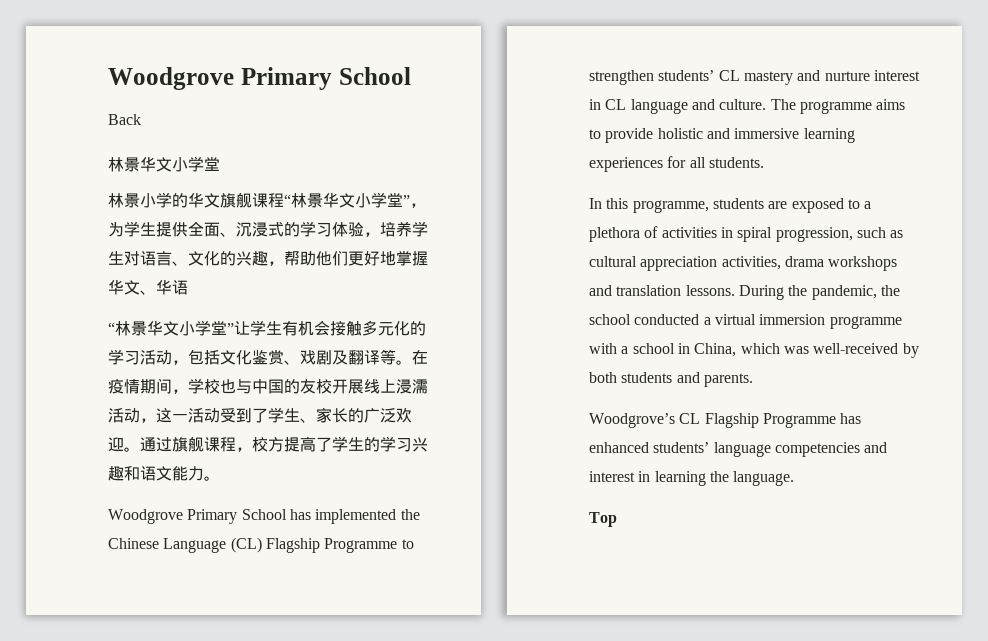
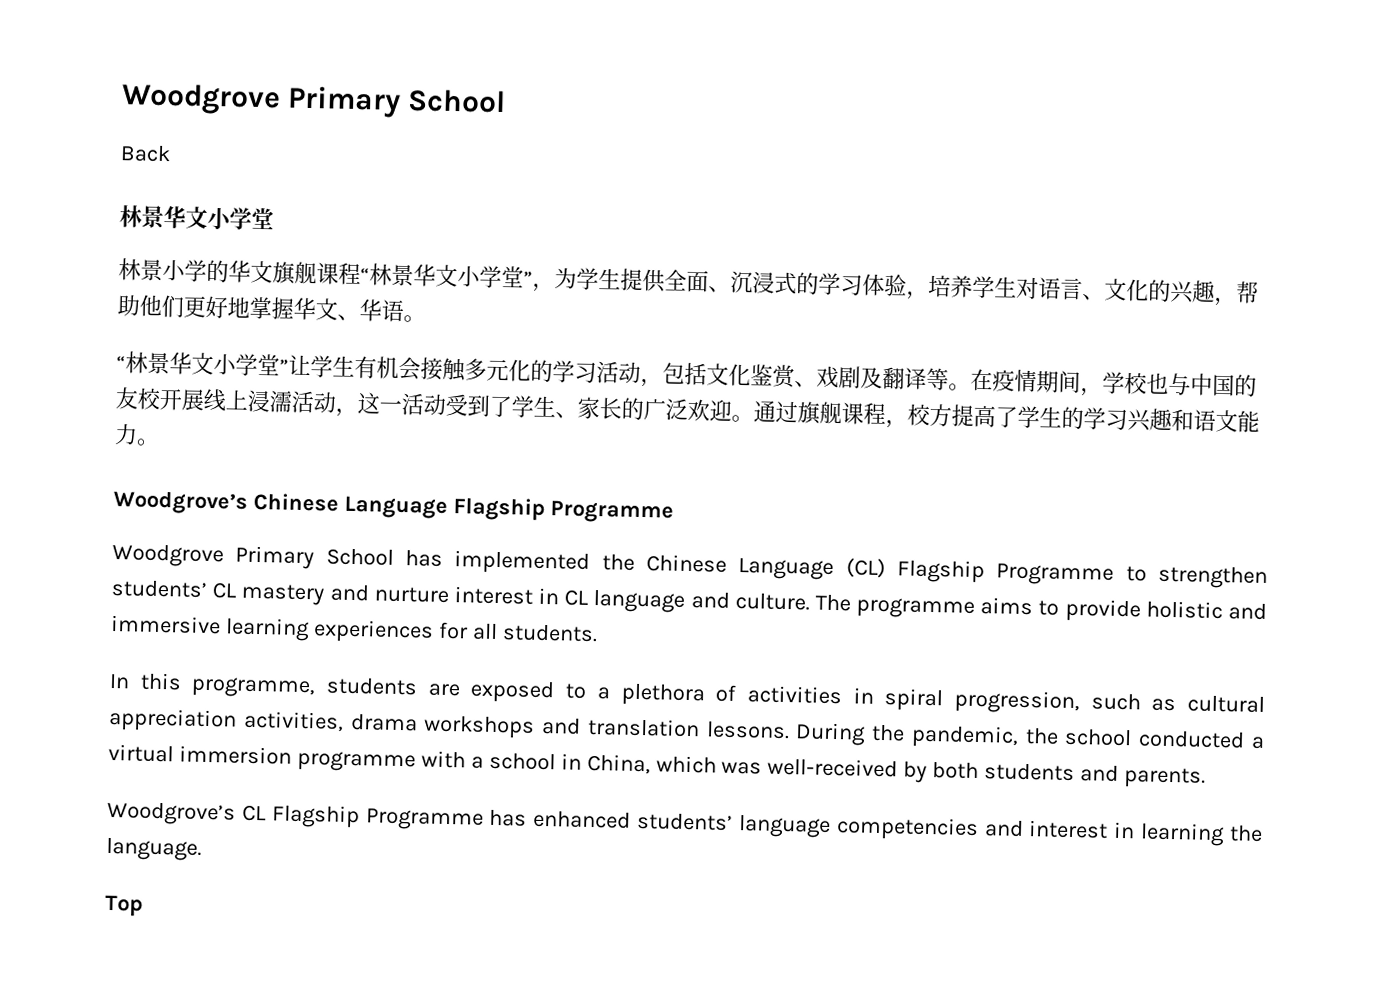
(188, 287) none -> [403,314,426,323] 。
(220, 478) none -> [113,490,674,524] // Woodgrove’s Chinese Language Flagship Programme

